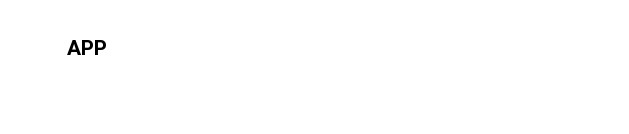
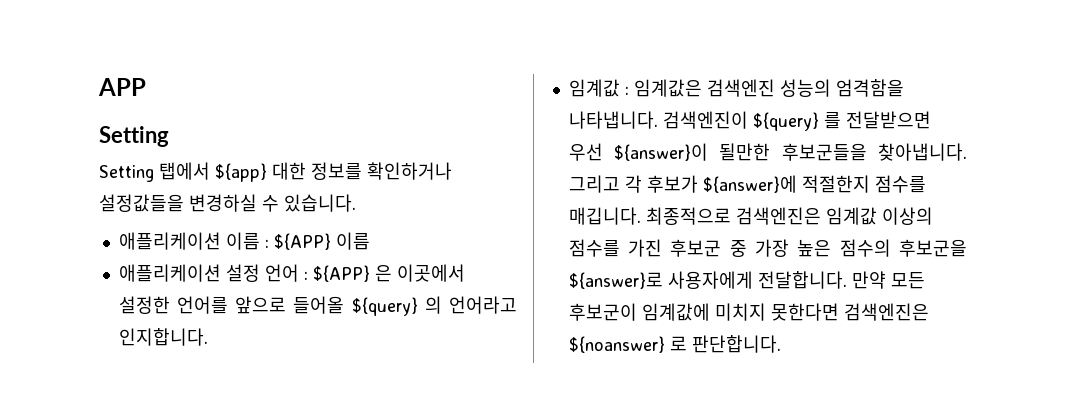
(107, 47) none -> [99,126,169,147] [99,162,452,182] [99,194,356,212] [118,232,370,250] [118,264,465,282] [118,296,517,316] [118,328,208,346] [568,79,904,97] [568,111,931,131] [568,143,967,161] [568,175,926,193] [568,207,933,225] [568,239,967,257] [568,271,925,289] [568,303,929,321] [568,335,781,353] // Setting // Setting 탭에서 ${app} 대한 정보를 확인하거나 설정값들을 변경하실 수 있습니다. // 애플리케이션 이름 : ${APP} 이름 // 애플리케이션 설정 언어 : ${APP} 은 이곳에서 설정한 언어를 앞으로 들어올 ${query} 의 언어라고 인지합니다. // 임계값 : 임계값은 검색엔진 성능의 엄격함을 나타냅니다. 검색엔진이 ${query} 를 전달받으면 우선 ${answer}이 될만한 후보군들을 찾아냅니다. 그리고 각 후보가 ${answer}에 적절한지 점수를 매깁니다. 최종적으로 검색엔진은 임계값 이상의 점수를 가진 후보군 중 가장 높은 점수의 후보군을 ${answer}로 사용자에게 전달합니다. 만약 모든 후보군이 임계값에 미치지 못한다면 검색엔진은 ${noanswer} 로 판단합니다.

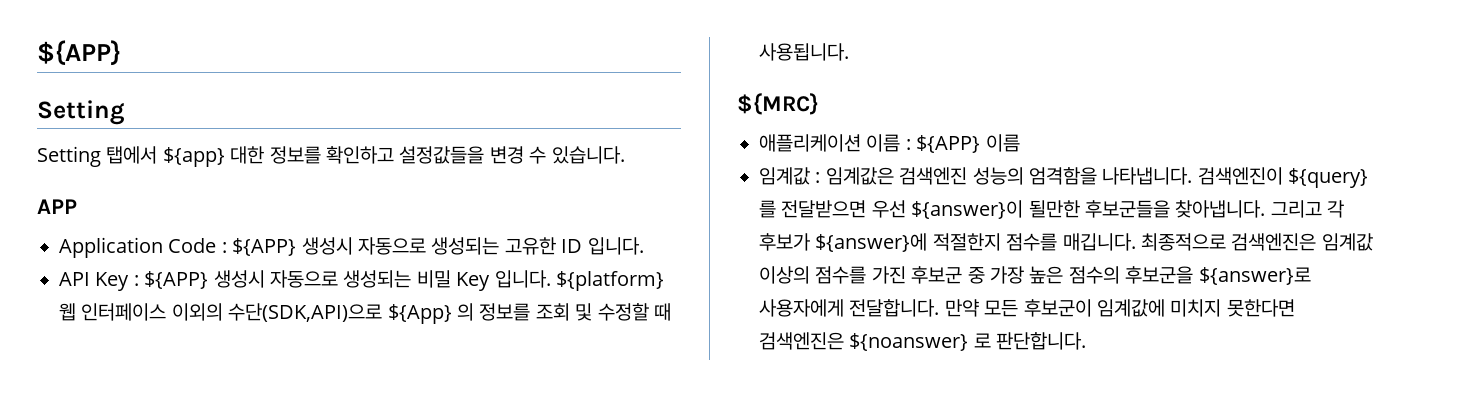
[98,78,146,96] APP -> [37,40,121,66] ${APP}
[367,162,452,180] [99,194,257,212] 확인하거나 설정값들을 변경하실 -> [326,146,524,164] 확인하고 설정값들을 변경
(356, 203) none -> [37,199,77,214] [59,237,644,258] [59,270,664,291] [59,303,671,324] [759,43,849,61] [737,93,819,115] // APP // Application Code : ${APP} 생성시 자동으로 생성되는 고유한 ID 입니다. // API Key : ${APP} 생성시 자동으로 생성되는 비밀 Key 입니다. ${platform} 웹 인터페이스 이외의 수단(SDK,API)으로 ${App} 의 정보를 조회 및 수정할 때 사용됩니다. // ${MRC}
[118,264,465,282] [118,296,517,316] [118,328,208,346] // 애플리케이션 설정 언어 : ${APP} 은 이곳에서 설정한 언어를 앞으로 들어올 ${query} 의 언어라고 인지합니다. -> (1020, 143) none

